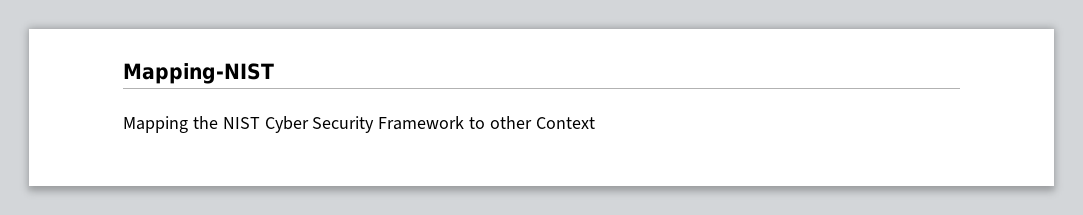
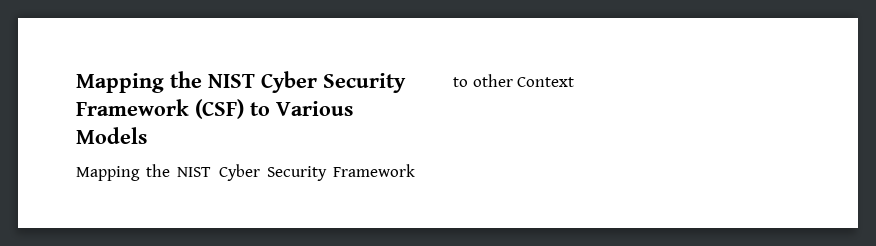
[123,63,274,84] Mapping-NIST -> [76,71,406,93] [76,99,353,119] [76,127,147,144] Mapping the NIST Cyber Security Framework (CSF) to Various Models

